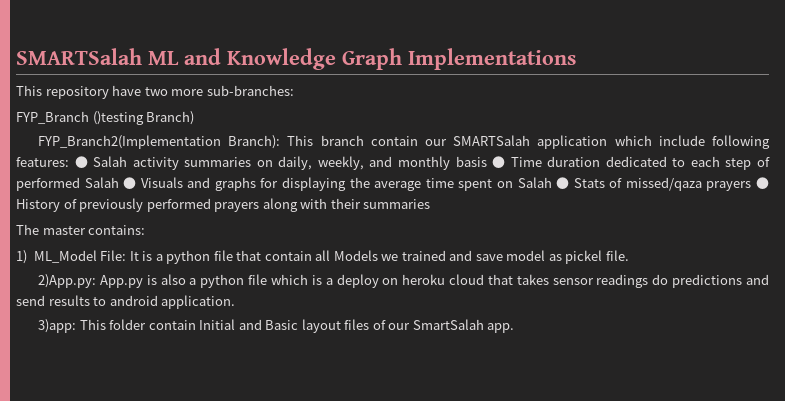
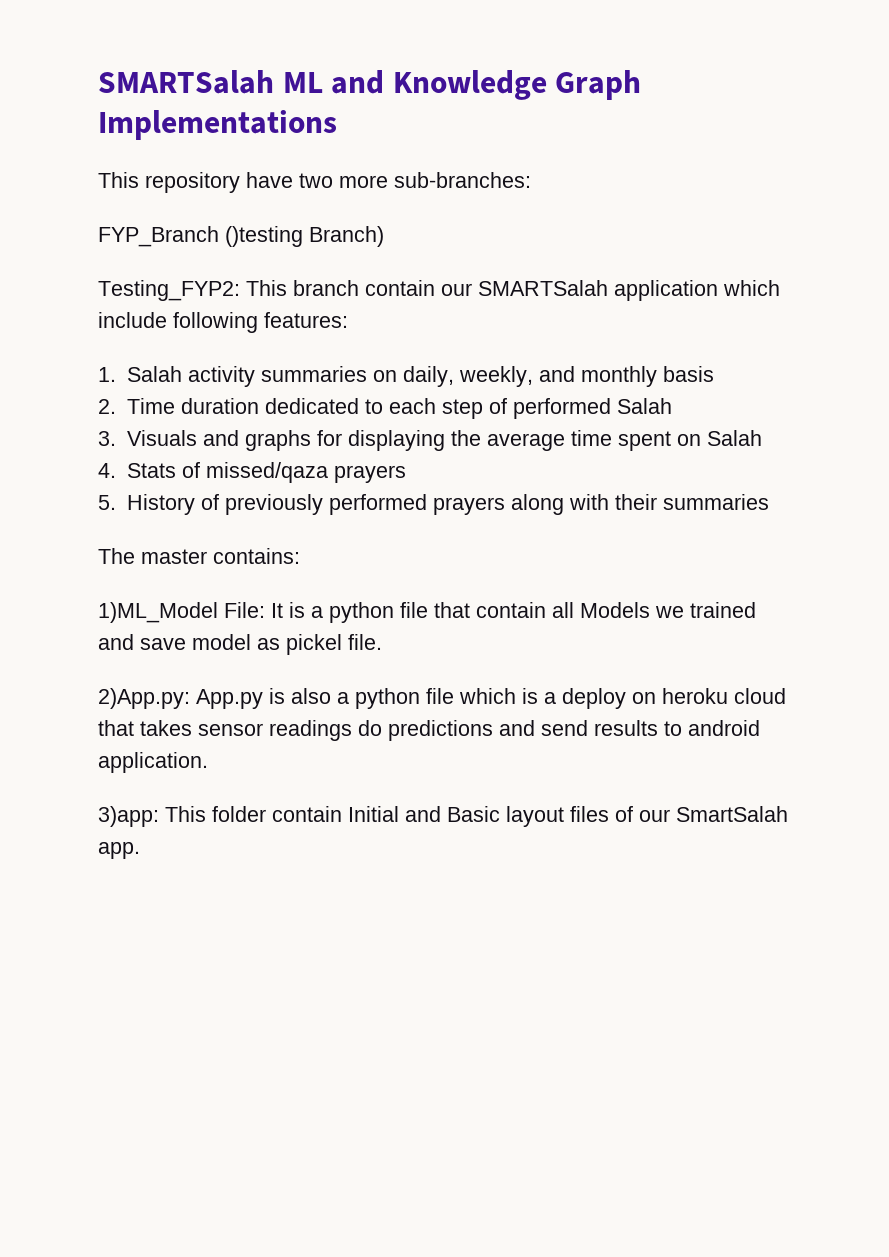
[38,135,281,149] FYP_Branch2(Implementation Branch): -> [98,280,240,301] Testing_FYP2:
[74,156,88,168] ● -> [98,367,116,382] // 1.
[492,156,506,168] ● -> [98,399,116,414] // 2.
[123,177,137,189] ● -> [98,431,116,446] // 3.
[556,177,570,189] ● -> [98,463,116,478] // 4.
[755,177,769,189] ● -> [98,495,116,510] // 5.
[16,250,97,264] 1) ML_Model -> [98,602,218,623] 1)ML_Model

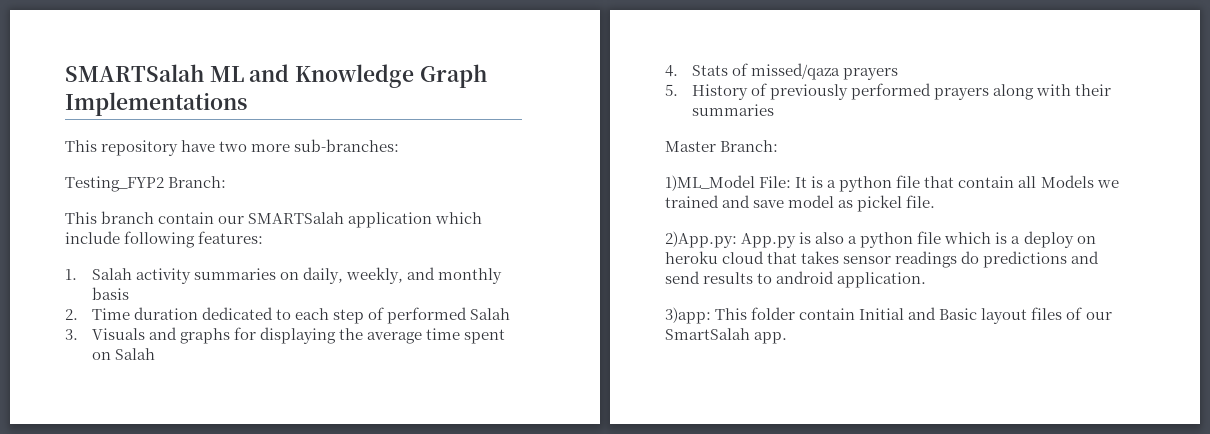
[98,226,384,247] [98,280,240,301] FYP_Branch ()testing Branch) // Testing_FYP2: -> [65,176,227,192] Testing_FYP2 Branch: //
[98,548,300,564] The master contains: -> [665,140,779,152] Master Branch:

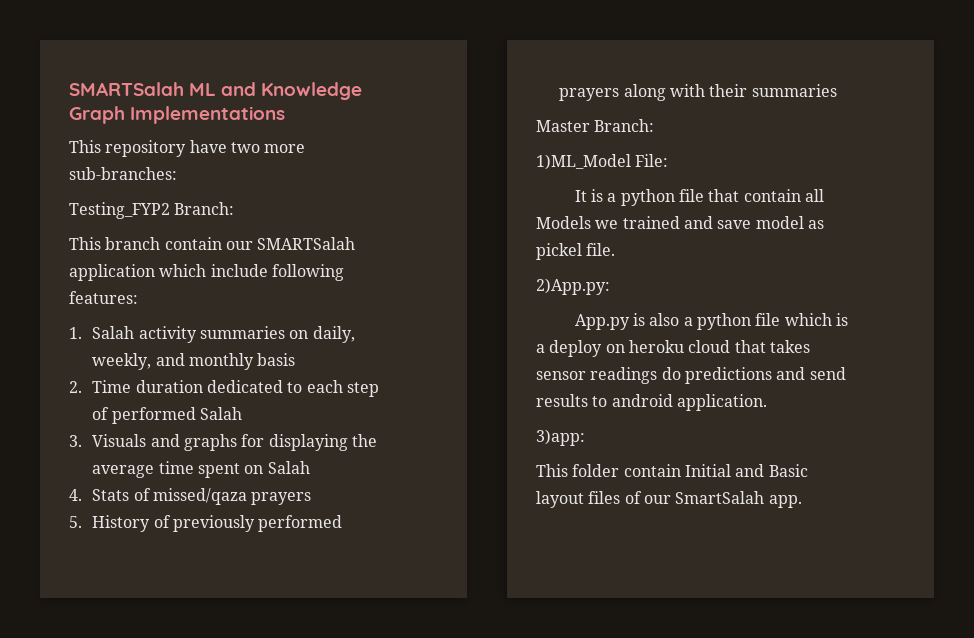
(792, 182) none -> (669, 160) //
(737, 239) none -> (610, 286) //
(711, 315) none -> (585, 437) //

